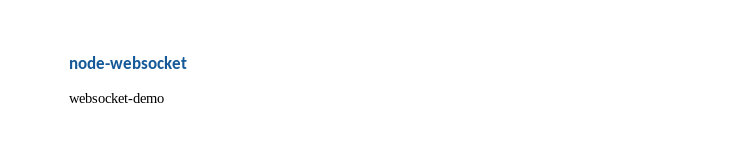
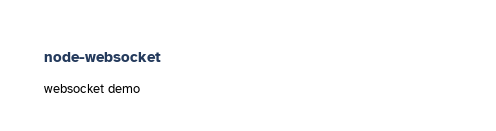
[69,93,164,103] websocket-demo -> [44,84,140,93] websocket demo

